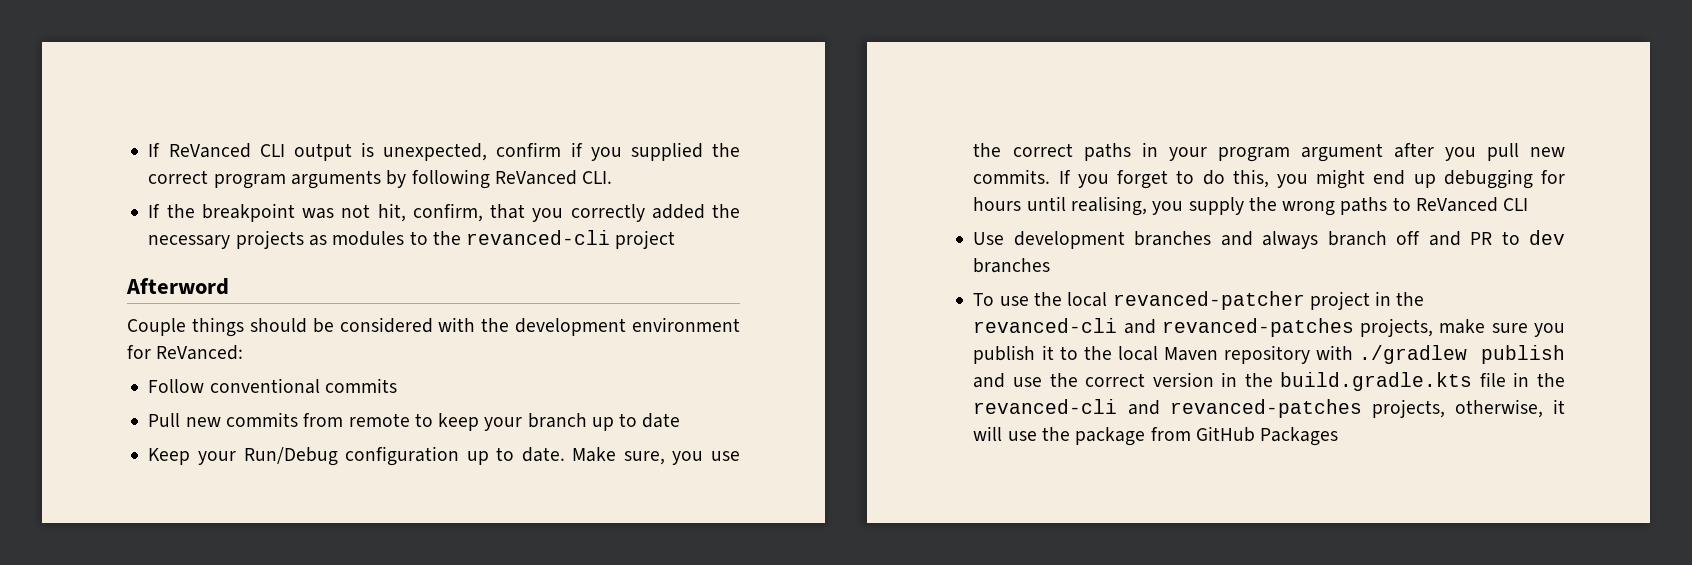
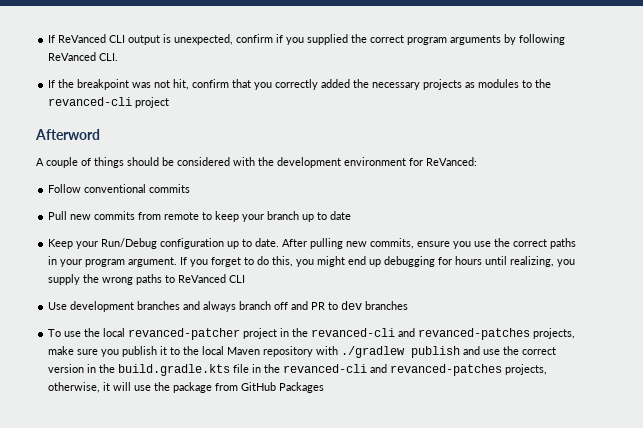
[412,203,483,222] confirm, -> [192,79,230,88] confirm
[127,318,186,336] Couple -> [36,157,91,168] A couple of
[572,447,665,465] Make sure, -> [282,238,451,249] After pulling new commits, ensure
[1300,143,1565,162] [973,169,1051,184] argument after you pull new commits. -> [128,257,178,267] argument.
[1070,196,1147,216] realising, -> [510,256,555,267] realizing,

